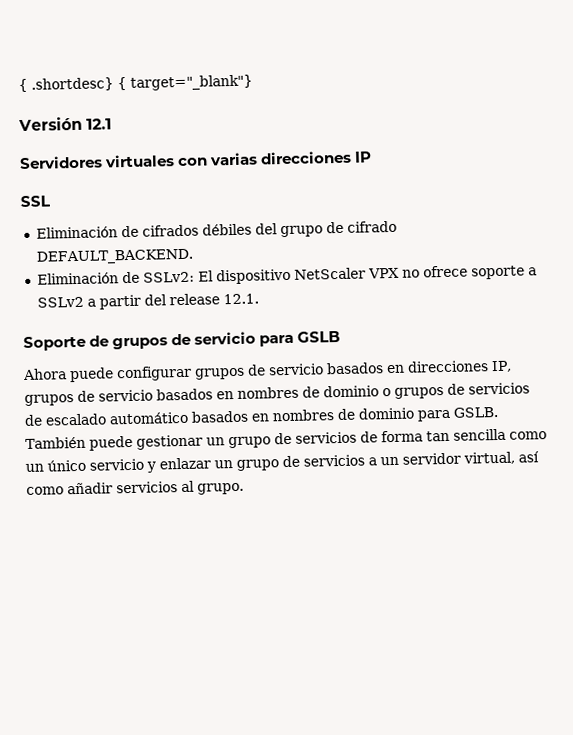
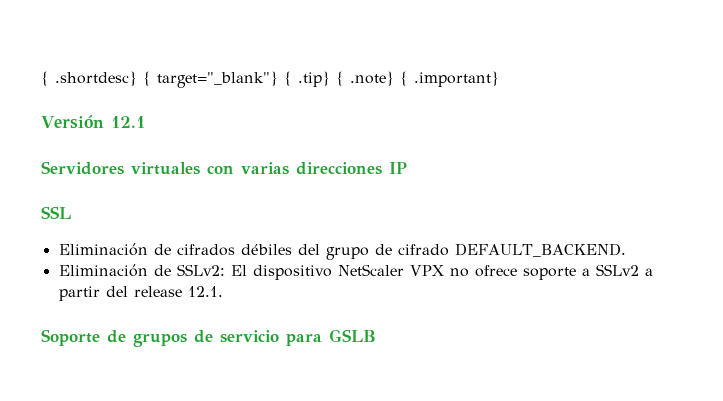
(253, 82) none -> [284,71,499,87] { .tip} { .note} { .important}
[22,360,512,383] [24,382,530,406] [24,406,498,426] [25,428,547,451] [25,451,539,473] [26,480,244,495] // Ahora puede configurar grupos de servicio basados en direcciones IP, grupos de servicio basados en nombres de dominio o grupos de servicios de escalado automático basados en nombres de dominio para GSLB. También puede gestionar un grupo de servicios de forma tan sencilla como un único servicio y enlazar un grupo de servicios a un servidor virtual, así como añadir servicios al grupo. -> (376, 335) none

